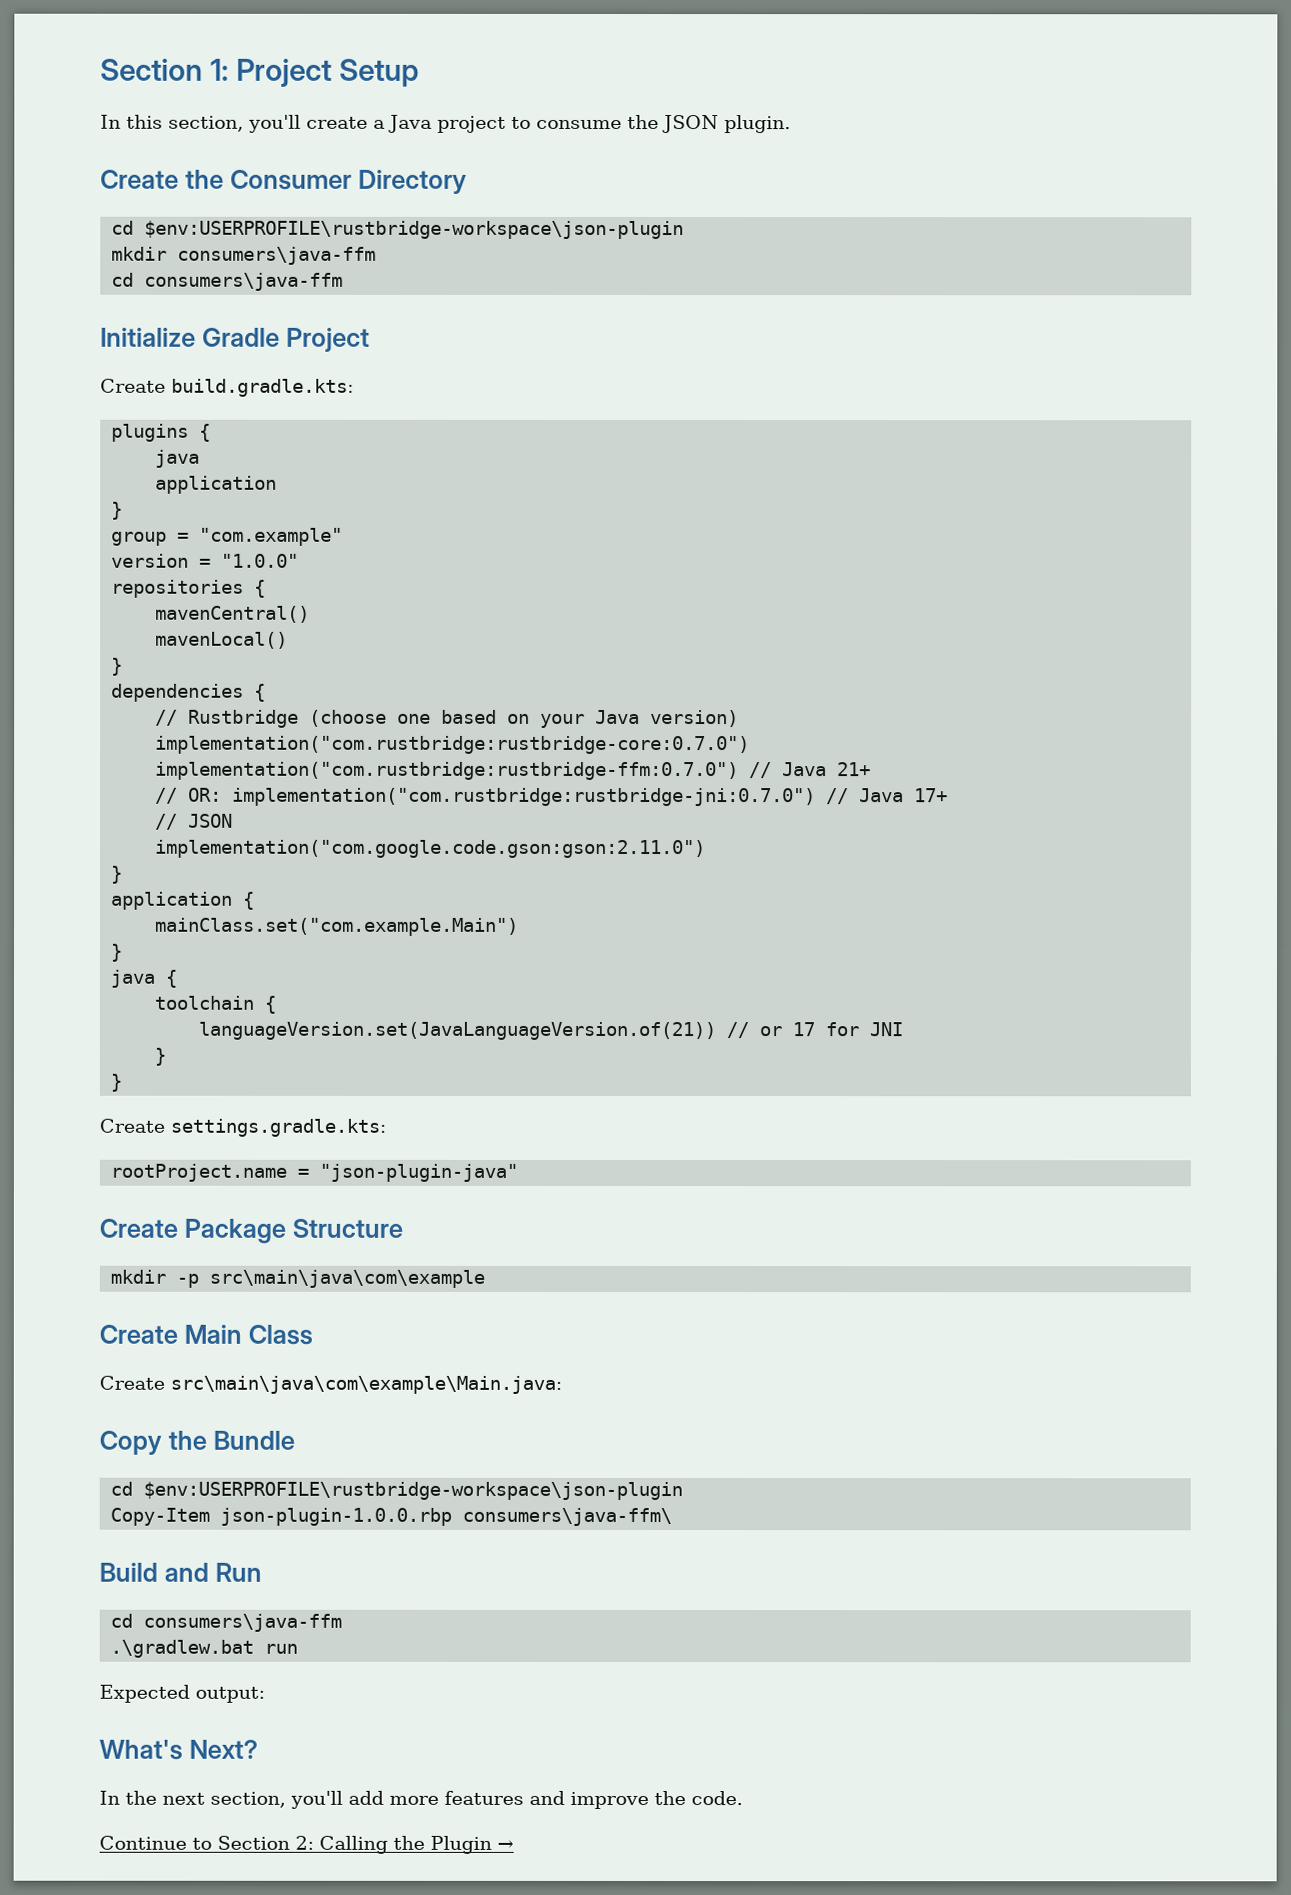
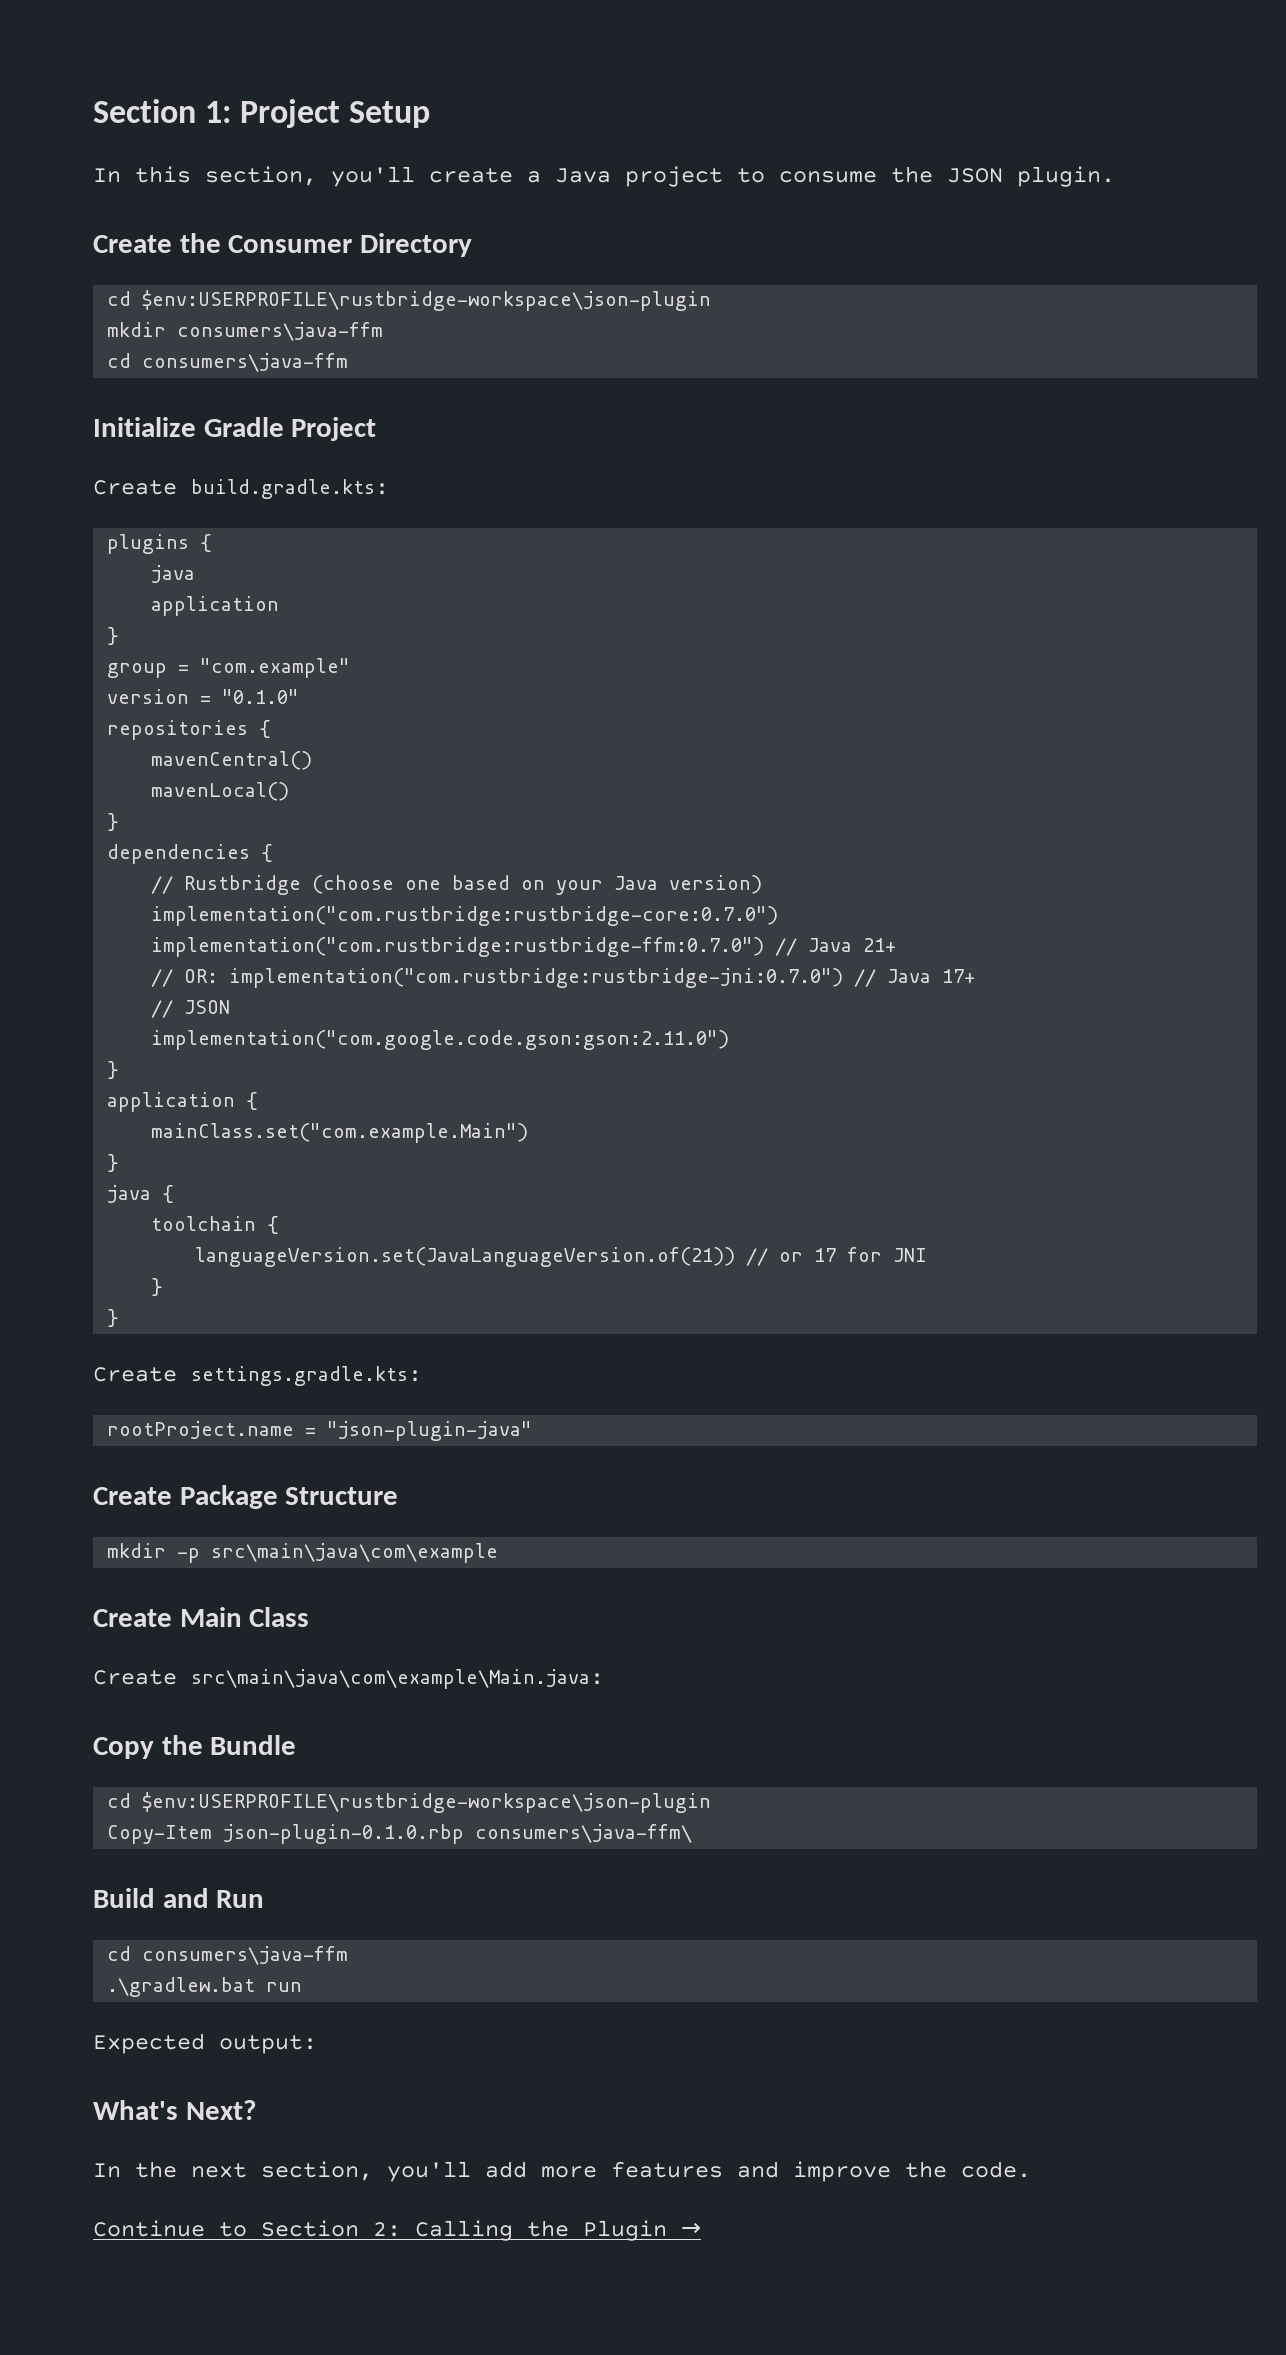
[221,553,300,568] "1.0.0" -> [222,689,300,704] "0.1.0"
[220,1507,453,1526] json-plugin-1.0.0.rbp -> [223,1824,465,1844] json-plugin-0.1.0.rbp

